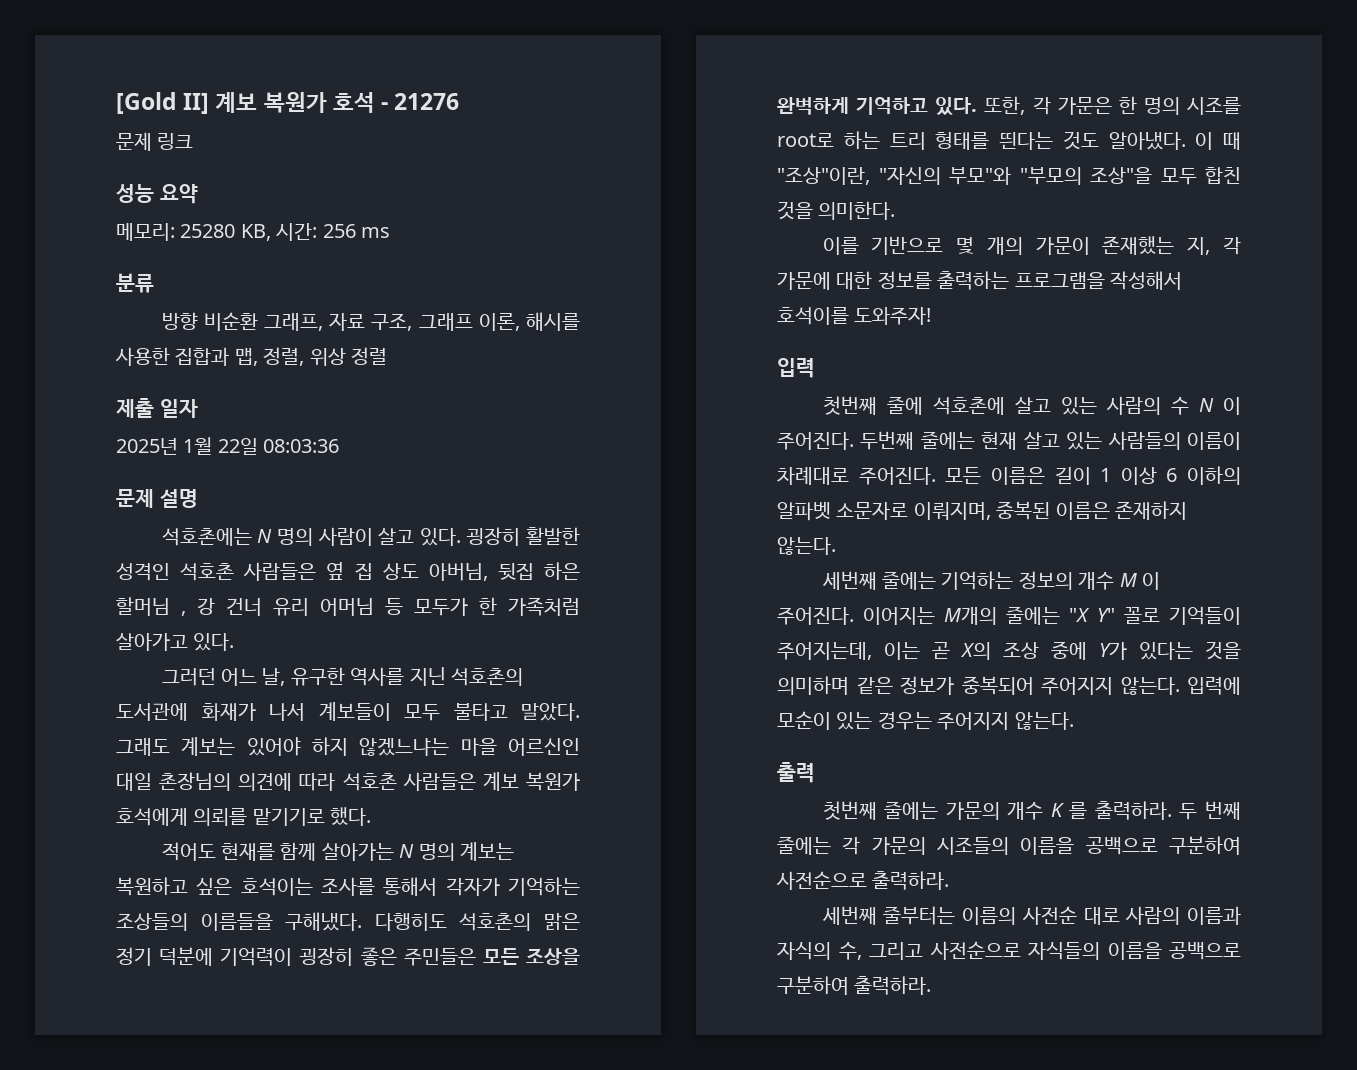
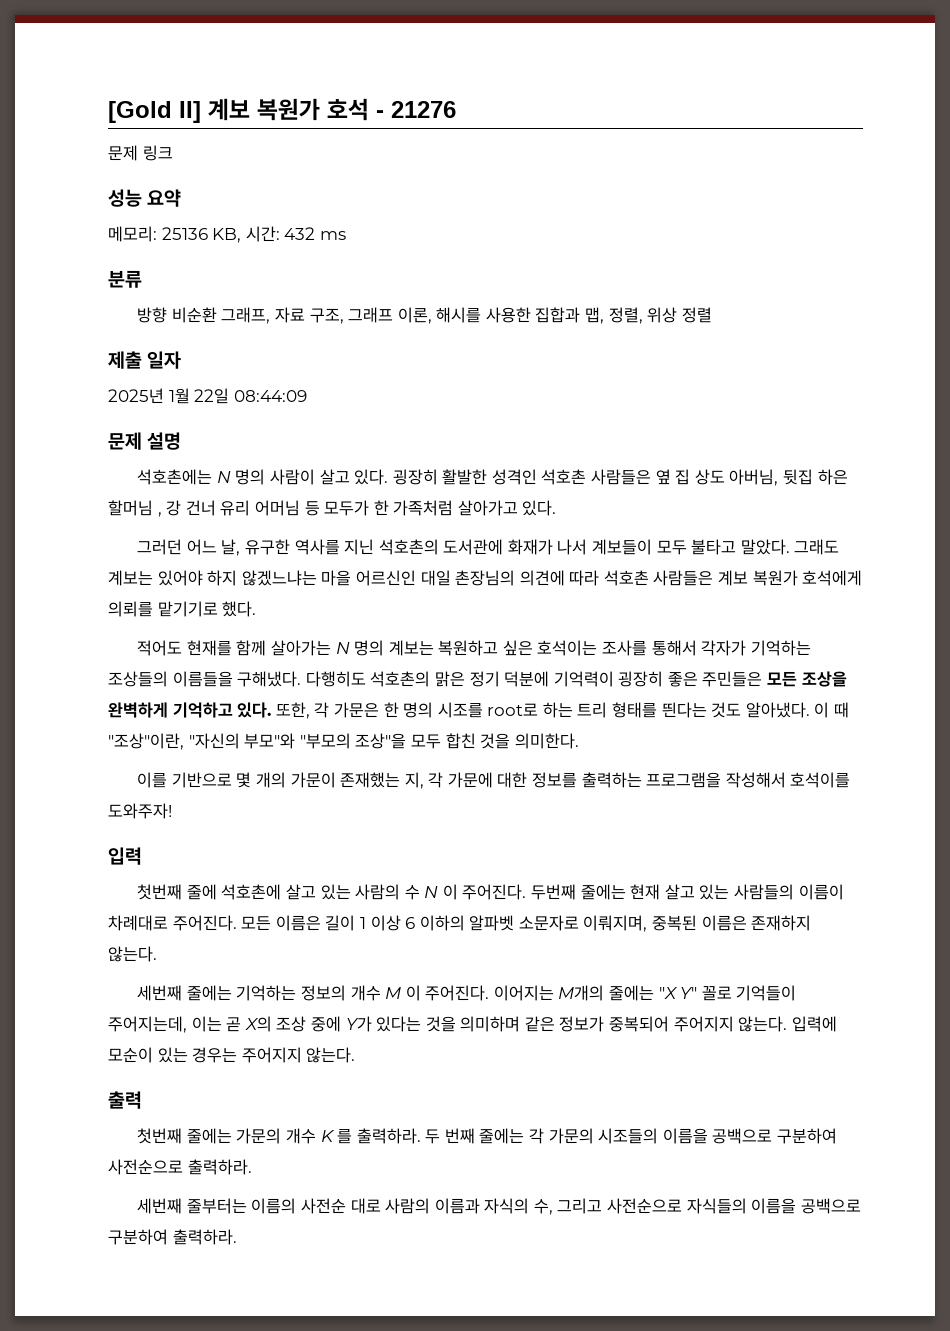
[180,224,236,238] 25280 -> [161,227,208,240] 25136
[322,224,356,238] 256 -> [284,227,316,240] 432
[263,439,340,453] 08:03:36 -> [233,390,307,402] 08:44:09

